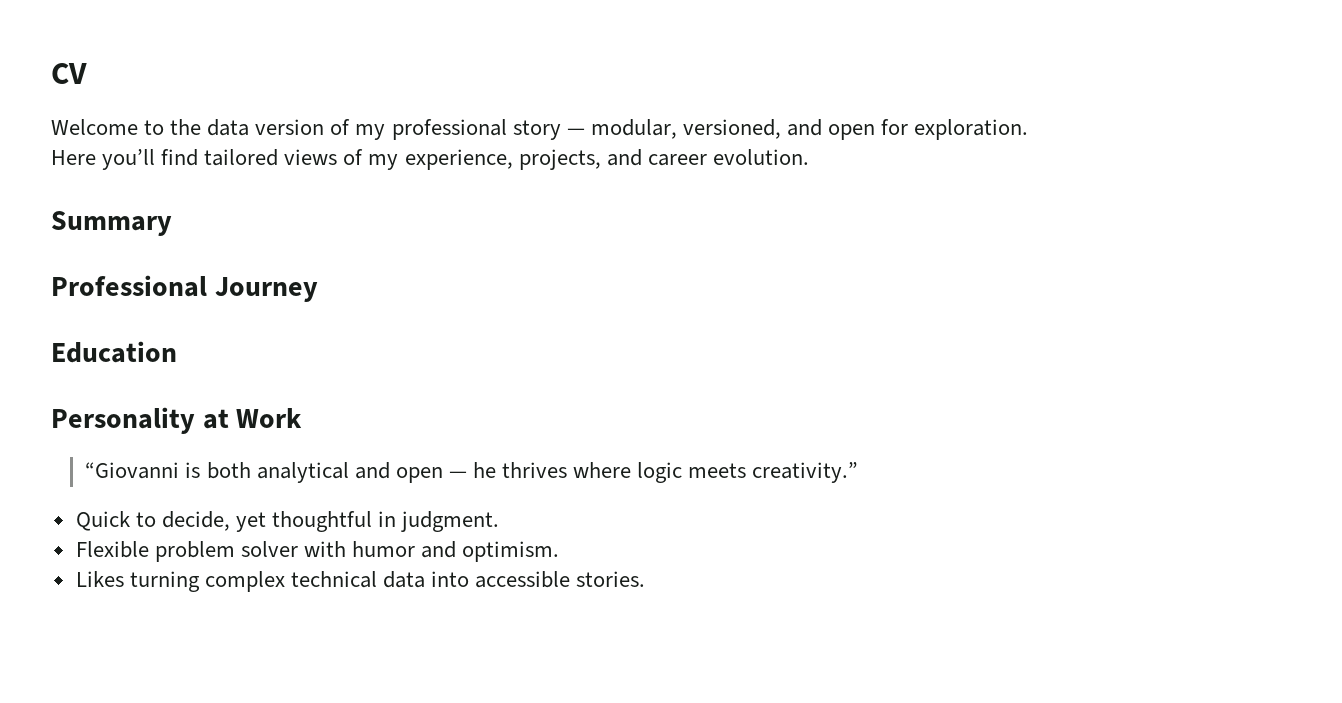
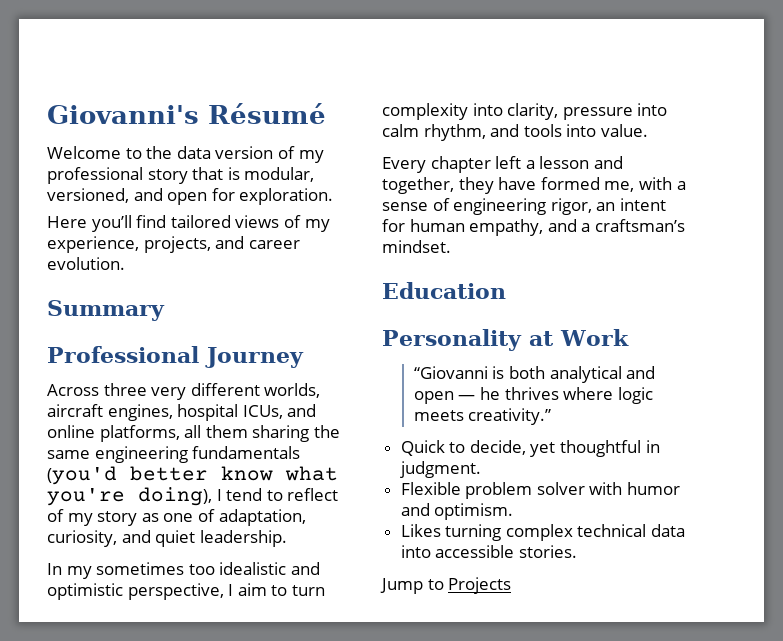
[51,63,87,84] CV -> [47,103,326,124] Giovanni's Résumé
[566,128,585,135] — -> [192,167,240,180] that is
(318, 289) none -> [47,383,321,400] [47,404,317,421] [47,425,340,442] [47,446,301,463] [47,466,338,485] [47,487,339,506] [47,509,306,526] [47,530,287,547] [47,562,320,579] [47,583,325,600] [382,103,668,120] [382,124,648,141] [382,156,623,173] [382,177,686,194] [382,198,666,215] [382,219,685,236] [382,240,451,253] // Across three very different worlds, aircraft engines, hospital ICUs, and online platforms, all them sharing the same engineering fundamentals (you'd better know what you're doing), I tend to reflect of my story as one of adaptation, curiosity, and quiet leadership. // In my sometimes too idealistic and optimistic perspective, I aim to turn complexity into clarity, pressure into calm rhythm, and tools into value. // Every chapter left a lesson and together, they have formed me, with a sense of engineering rigor, an intent for human empathy, and a craftsman’s mindset.
(646, 579) none -> [380,577,512,594] // Jump to Projects

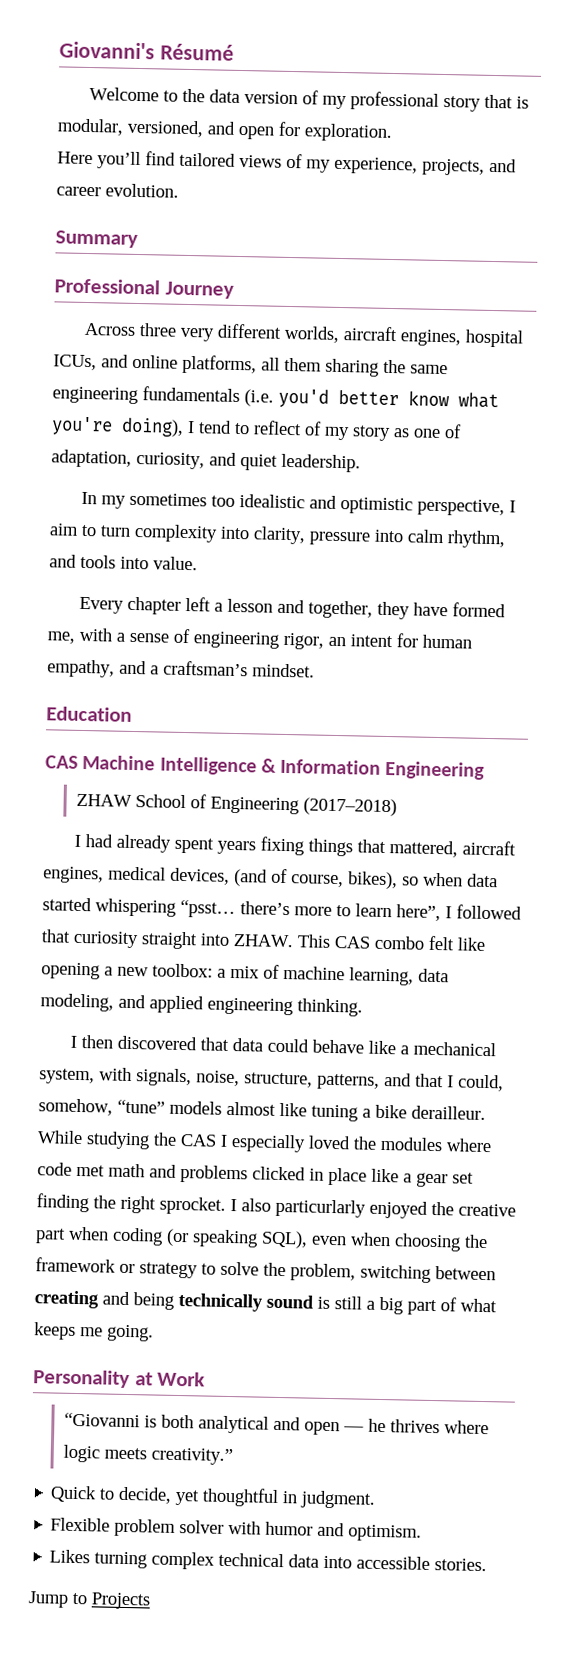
[47,466,117,485] (you'd -> [244,388,329,408] (i.e. you'd
(506, 290) none -> [45,754,486,780] [76,793,398,817] [73,834,516,858] [43,866,498,890] [42,897,522,922] [41,929,486,951] [41,962,449,986] [40,993,363,1017] [69,1035,496,1057] [39,1067,504,1092] [38,1098,486,1122] [37,1130,492,1153] [37,1162,474,1188] [36,1193,516,1219] [35,1226,488,1252] [35,1257,496,1283] [34,1290,497,1316] [34,1322,154,1342] // CAS Machine Intelligence & Information Engineering // ZHAW School of Engineering (2017–2018) // I had already spent years fixing things that mattered, aircraft engines, medical devices, (and of course, bikes), so when data started whispering “psst… there’s more to learn here”, I followed that curiosity straight into ZHAW. This CAS combo felt like opening a new toolbox: a mix of machine learning, data modeling, and applied engineering thinking. // I then discovered that data could behave like a mechanical system, with signals, noise, structure, patterns, and that I could, somehow, “tune” models almost like tuning a bike derailleur. While studying the CAS I especially loved the modules where code met math and problems clicked in place like a gear set finding the right sprocket. I also particurlarly enjoyed the creative part when coding (or speaking SQL), even when choosing the framework or strategy to solve the problem, switching between creating and being technically sound is still a big part of what keeps me going.

